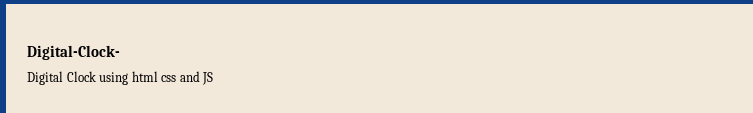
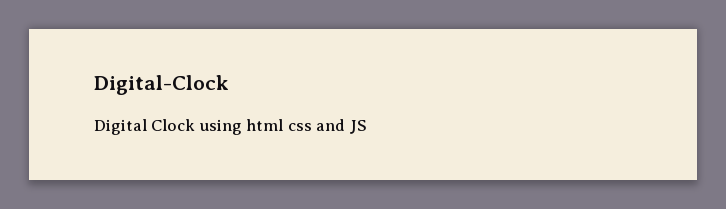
[27,45,120,60] Digital-Clock- -> [94,75,229,95] Digital-Clock

